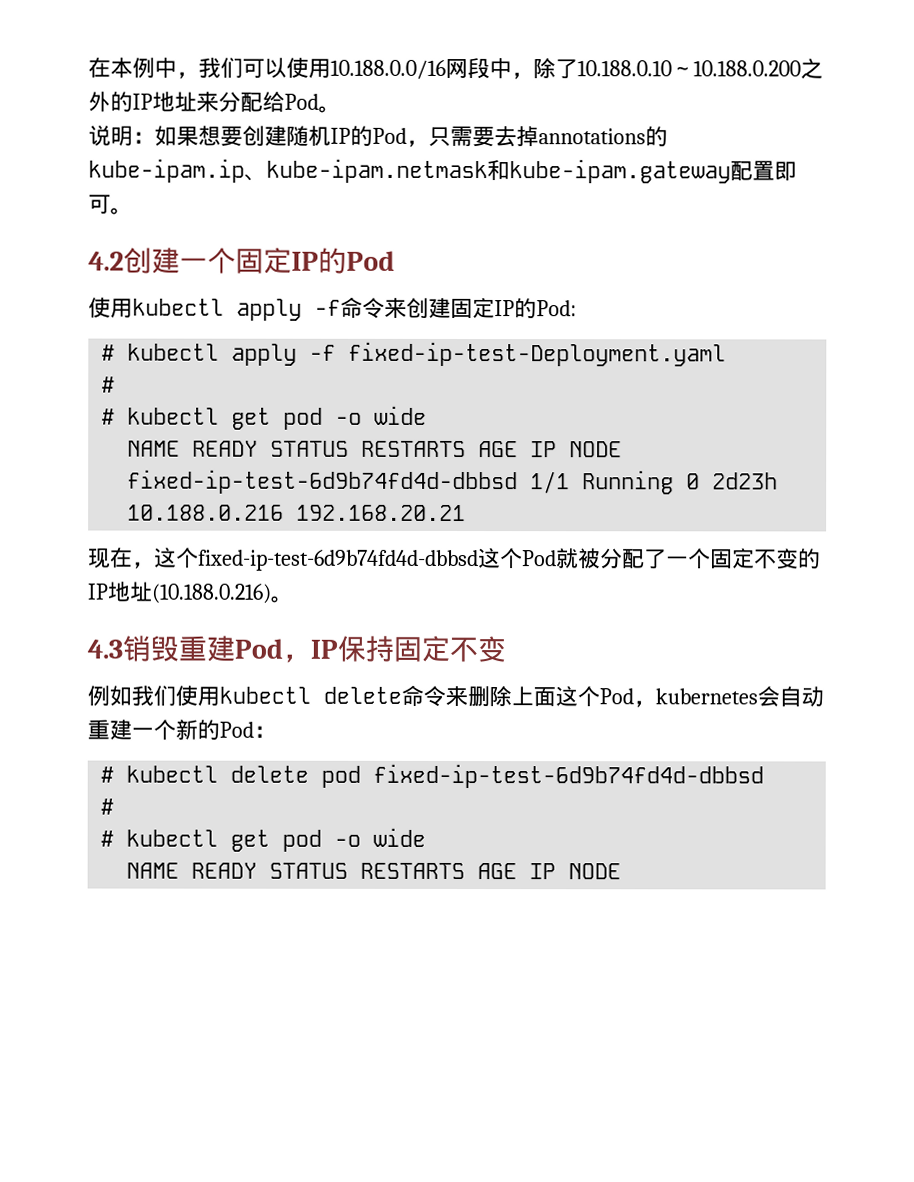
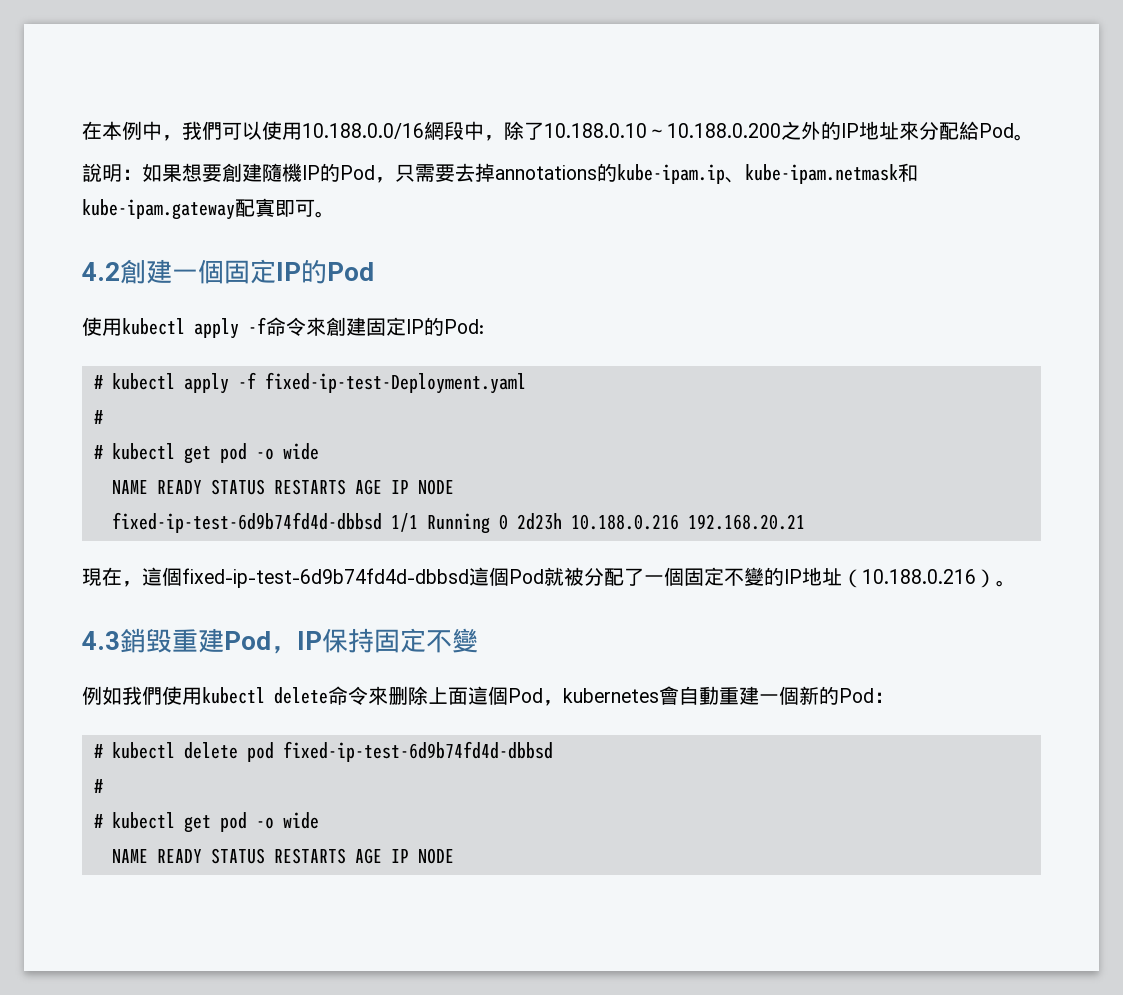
[220,57,243,78] 们 -> [202,121,222,140] 們
[445,58,468,79] 网 -> [424,121,444,140] 網
[196,91,285,112] 来分配给 -> [899,121,979,140] 來分配給
[88,125,111,147] 说 -> [82,163,102,182] 說
[242,125,331,147] 创建随机 -> [222,163,302,182] 創建隨機
[752,160,775,181] 置 -> [255,198,275,217] 寘
[123,247,236,274] 创建一个 -> [120,259,224,284] 創建一個
[384,297,429,318] 来创 -> [306,317,346,336] 來創
[88,547,523,572] 现在，这个fixed-ip-test-6d9b74fd4d-dbbsd这个 -> [82,567,509,588] 現在，這個fixed-ip-test-6d9b74fd4d-dbbsd這個
[688,548,821,570] [87,581,272,604] 个固定不变的IP地址(10.188.0.216) -> [664,567,996,588] 個固定不變的IP地址（10.188.0.216）
[122,635,179,662] 销毁 -> [120,628,172,653] 銷毀
[477,636,506,663] 变 -> [452,628,478,653] 變
[153,685,176,706] 们 -> [142,686,162,705] 們
[445,685,468,707] 来 -> [368,686,388,705] 來
[555,686,600,707] 这个 -> [468,686,508,705] 這個
[757,686,824,707] [87,719,176,740] 会自动重建一个 -> [659,686,799,705] 會自動重建一個

